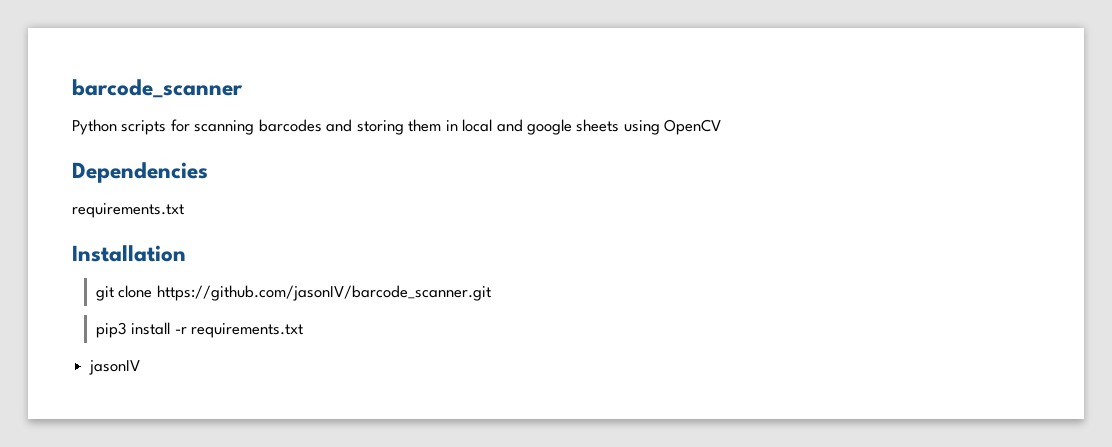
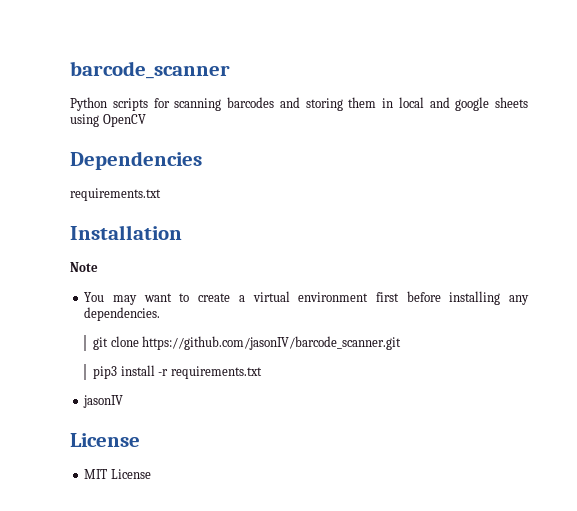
(186, 253) none -> [70,262,98,272] [84,291,529,305] [84,307,161,321] // Note // You may want to create a virtual environment first before installing any dependencies.
(141, 367) none -> [70,433,140,447] [84,469,151,479] // License // MIT License

